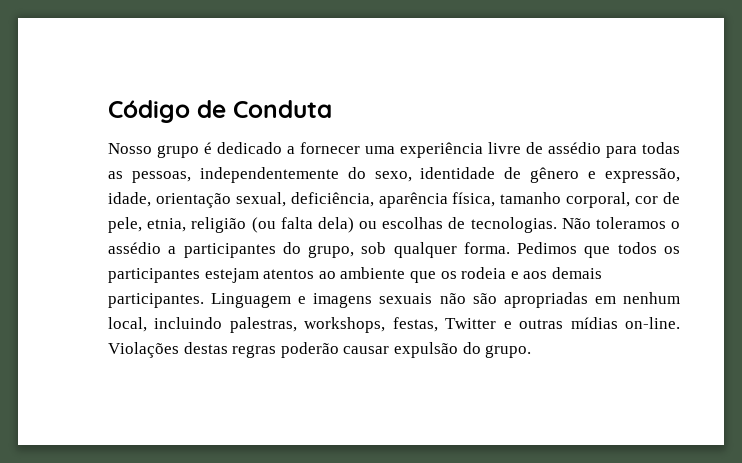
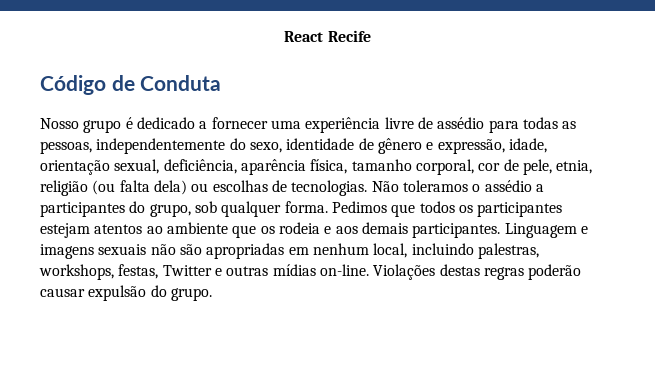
(108, 111) none -> [284,30,371,42] React Recife //

